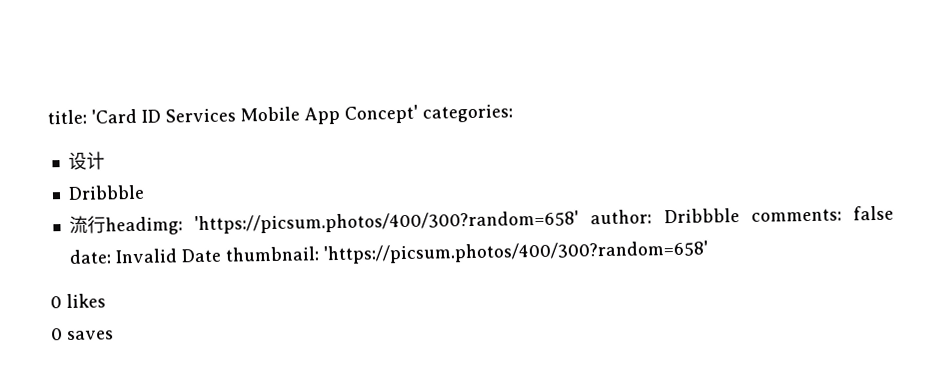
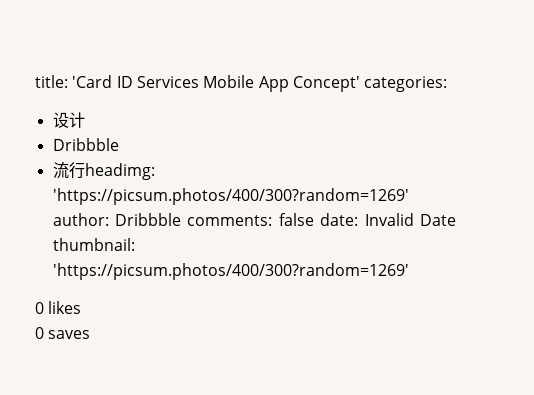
[194,210,580,235] 'https://picsum.photos/400/300?random=658' -> [52,188,409,205] 'https://picsum.photos/400/300?random=1269'
[322,240,708,265] 'https://picsum.photos/400/300?random=658' -> [52,263,409,280] 'https://picsum.photos/400/300?random=1269'

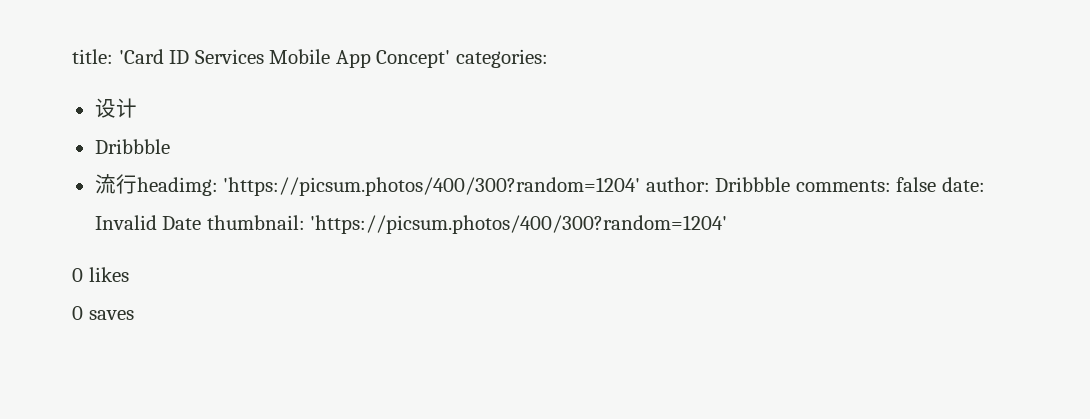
[52,188,409,205] 'https://picsum.photos/400/300?random=1269' -> [223,177,641,196] 'https://picsum.photos/400/300?random=1204'
[52,263,409,280] 'https://picsum.photos/400/300?random=1269' -> [310,215,728,234] 'https://picsum.photos/400/300?random=1204'

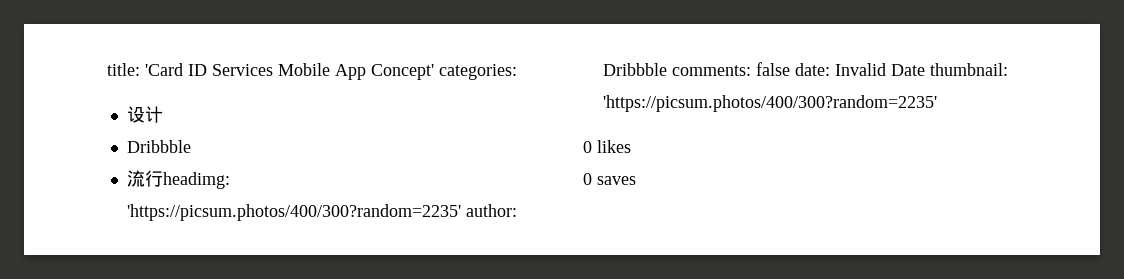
[223,177,641,196] 'https://picsum.photos/400/300?random=1204' -> [126,204,461,221] 'https://picsum.photos/400/300?random=2235'
[310,215,728,234] 'https://picsum.photos/400/300?random=1204' -> [602,95,937,112] 'https://picsum.photos/400/300?random=2235'

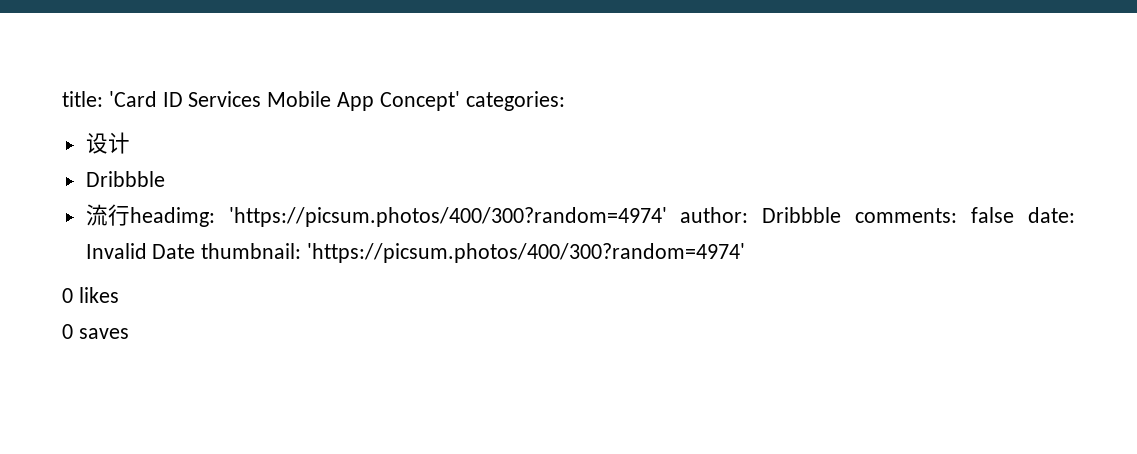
[126,204,461,221] 'https://picsum.photos/400/300?random=2235' -> [228,207,667,227] 'https://picsum.photos/400/300?random=4974'
[602,95,937,112] 'https://picsum.photos/400/300?random=2235' -> [307,243,746,263] 'https://picsum.photos/400/300?random=4974'

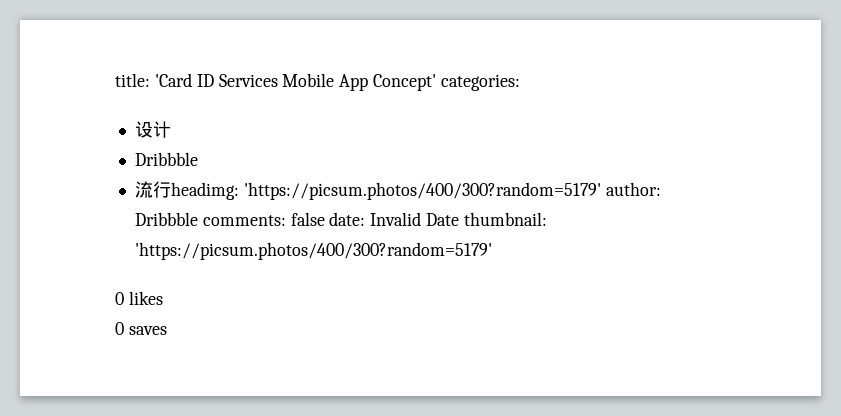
[228,207,667,227] 'https://picsum.photos/400/300?random=4974' -> [243,182,601,200] 'https://picsum.photos/400/300?random=5179'
[307,243,746,263] 'https://picsum.photos/400/300?random=4974' -> [134,242,492,260] 'https://picsum.photos/400/300?random=5179'

